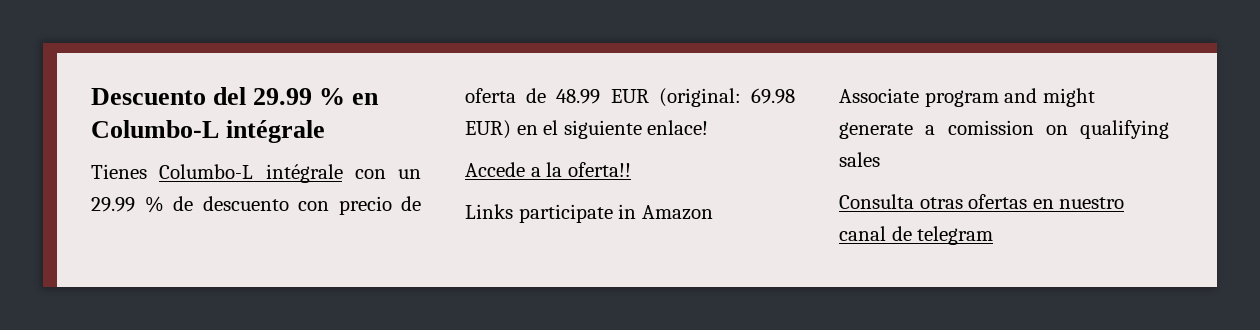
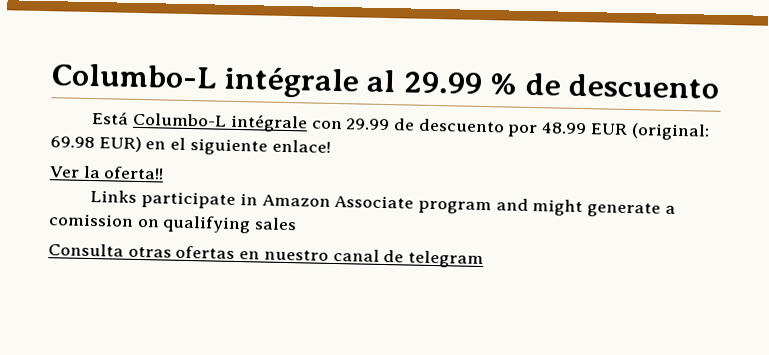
[91,87,380,105] [91,120,326,143] [91,164,421,183] [91,196,421,215] [465,88,547,103] Descuento del 29.99 % en Columbo-L intégrale // Tienes Columbo-L intégrale con un 29.99 % de descuento con precio de oferta de -> [51,63,721,99] [92,111,539,138] Columbo-L intégrale al 29.99 % de descuento // Está Columbo-L intégrale con 29.99 de descuento por
[465,162,541,177] Accede a -> [49,166,80,178] Ver

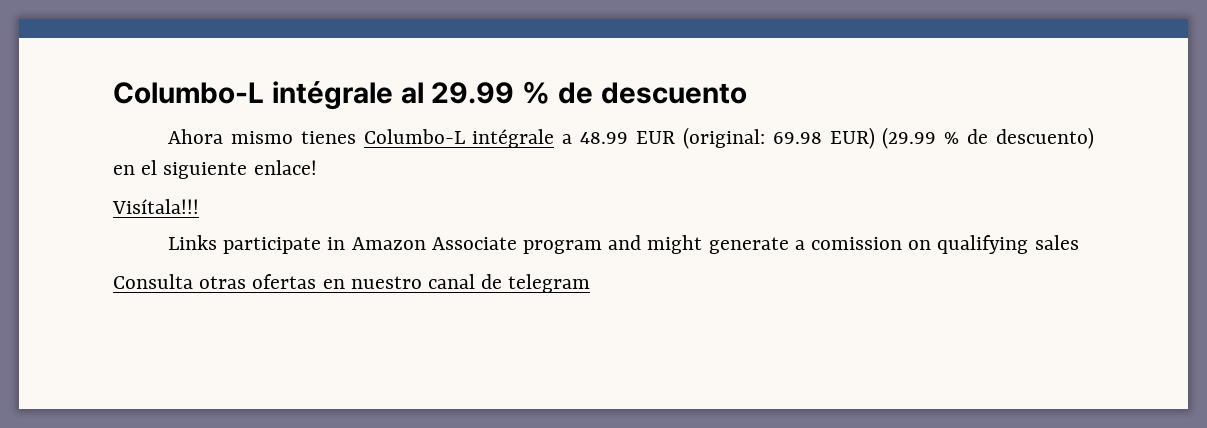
[92,111,539,138] Está Columbo-L intégrale con 29.99 de descuento por -> [167,129,573,148] Ahora mismo tienes Columbo-L intégrale a
(142, 144) none -> [882,127,1095,149] (29.99 % de descuento)
[49,165,165,180] Ver la oferta!! -> [112,199,199,214] Visítala!!!

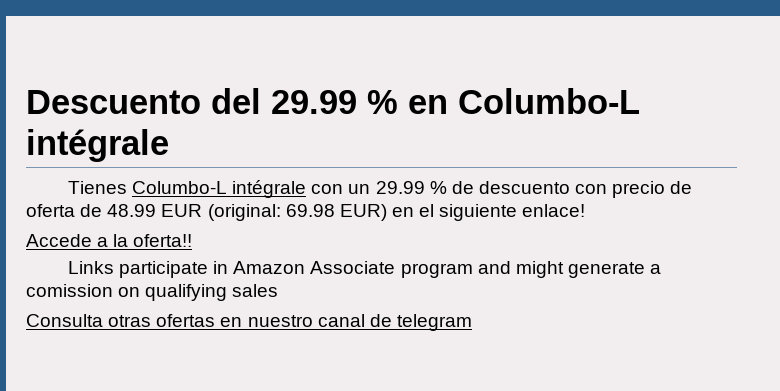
[113,81,747,110] [167,129,573,148] Columbo-L intégrale al 29.99 % de descuento // Ahora mismo tienes Columbo-L intégrale a -> [26,88,640,114] [26,129,169,162] [67,180,693,198] [26,204,103,217] Descuento del 29.99 % en Columbo-L intégrale // Tienes Columbo-L intégrale con un 29.99 % de descuento con precio de oferta de
[882,127,1095,149] (29.99 % de descuento) -> (387, 212) none
[112,199,199,214] Visítala!!! -> [26,234,193,247] Accede a la oferta!!

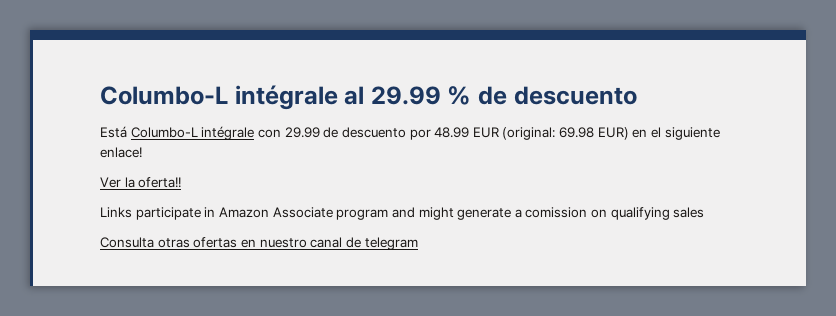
[26,88,640,114] [26,129,169,162] [67,180,693,198] [26,204,103,217] Descuento del 29.99 % en Columbo-L intégrale // Tienes Columbo-L intégrale con un 29.99 % de descuento con precio de oferta de -> [100,85,637,110] [100,126,431,140] Columbo-L intégrale al 29.99 % de descuento // Está Columbo-L intégrale con 29.99 de descuento por
[26,234,109,247] Accede a -> [100,177,121,188] Ver

